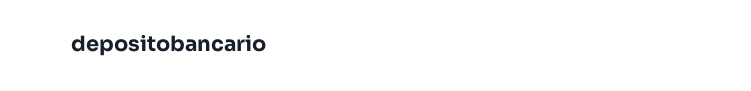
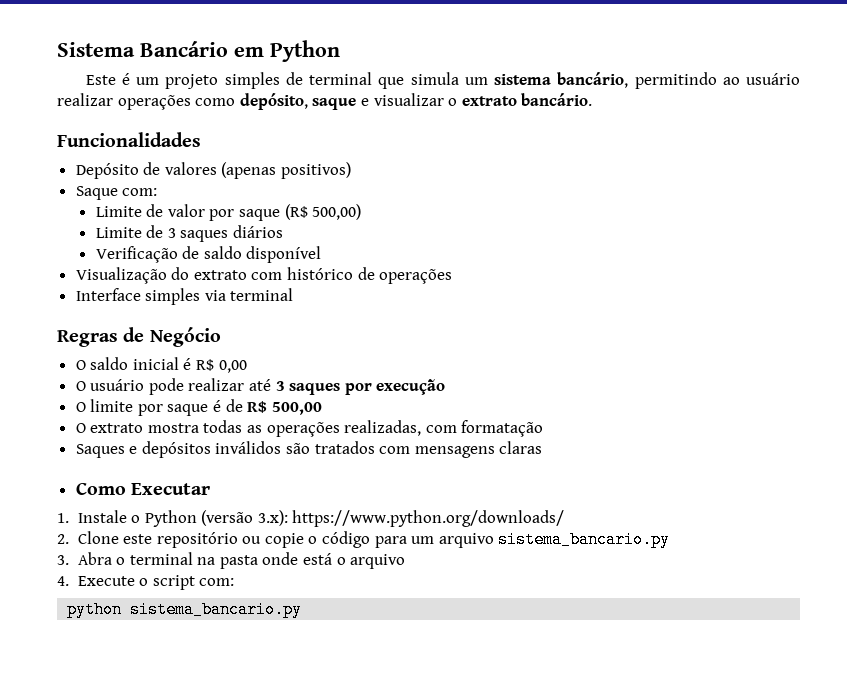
[71,34,266,56] depositobancario -> [57,40,340,62] [85,72,800,89] [57,93,593,110] [57,132,201,147] [75,162,352,179] [75,186,158,200] [95,204,362,221] [95,225,283,242] [95,246,322,263] [75,267,453,284] [75,288,294,305] [57,327,221,347] [75,357,247,373] [75,378,446,395] [75,399,322,416] [75,420,544,437] [75,441,543,458] [75,482,211,495] [57,510,565,527] [57,531,671,548] [57,552,406,569] [57,575,235,590] [67,601,303,618] Sistema Bancário em Python // Este é um projeto simples de terminal que simula um sistema bancário, permitindo ao usuário realizar operações como depósito, saque e visualizar o extrato bancário. // Funcionalidades // Depósito de valores (apenas positivos) // Saque com: // Limite de valor por saque (R$ 500,00) // Limite de 3 saques diários // Verificação de saldo disponível // Visualização do extrato com histórico de operações // Interface simples via terminal // Regras de Negócio // O saldo inicial é R$ 0,00 // O usuário pode realizar até 3 saques por execução // O limite por saque é de R$ 500,00 // O extrato mostra todas as operações realizadas, com formatação // Saques e depósitos inválidos são tratados com mensagens claras // Como Executar // 1. Instale o Python (versão 3.x): https://www.python.org/downloads/ // 2. Clone este repositório ou copie o código para um arquivo sistema_bancario.py // 3. Abra o terminal na pasta onde está o arquivo // 4. Execute o script com: // python sistema_bancario.py

